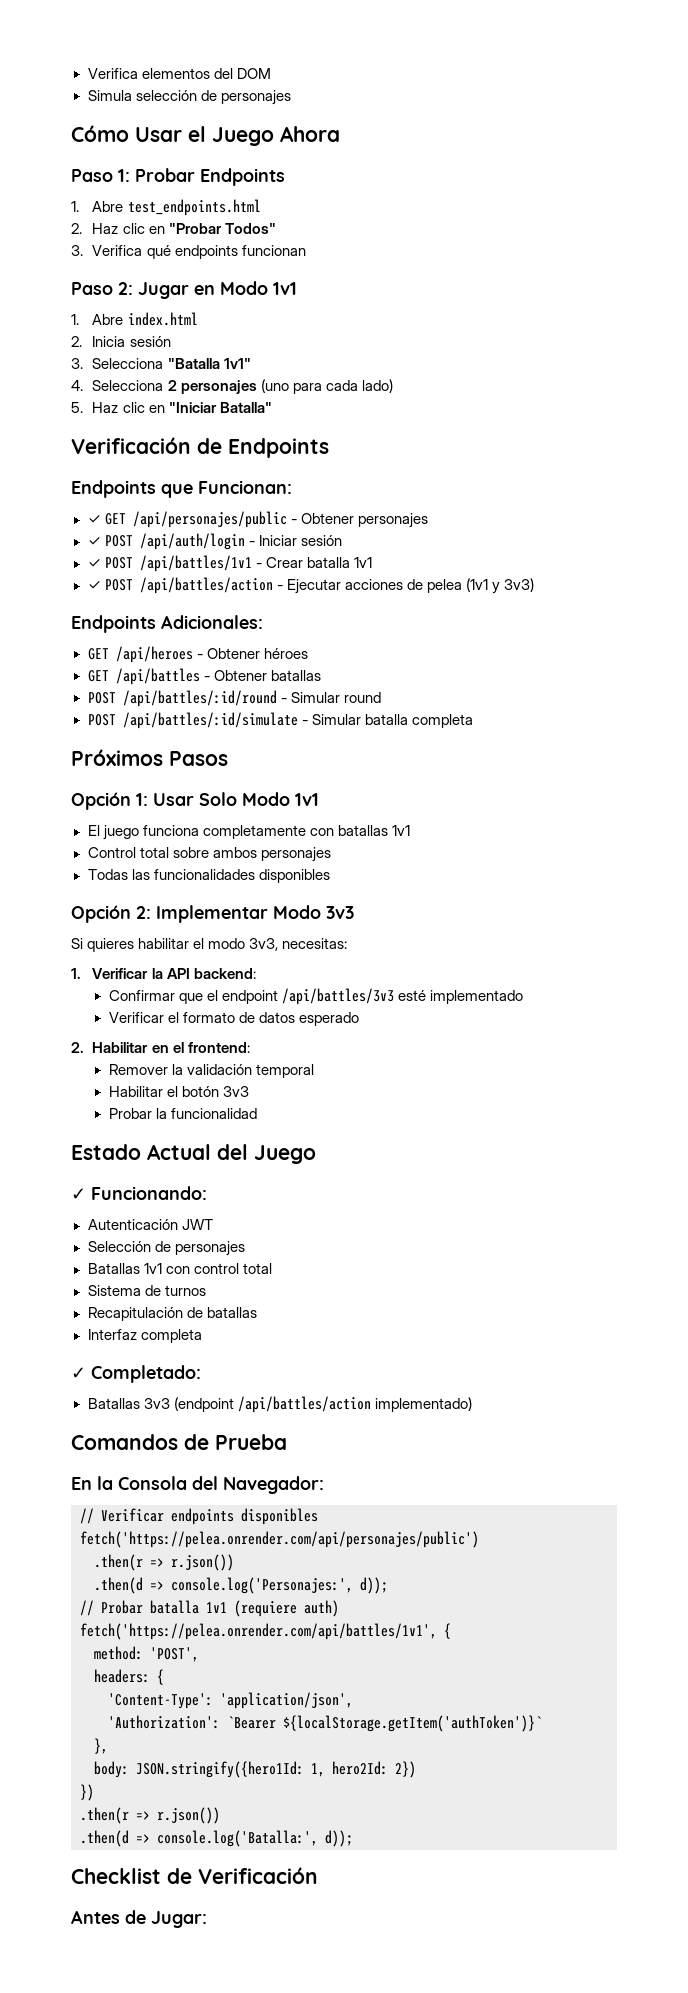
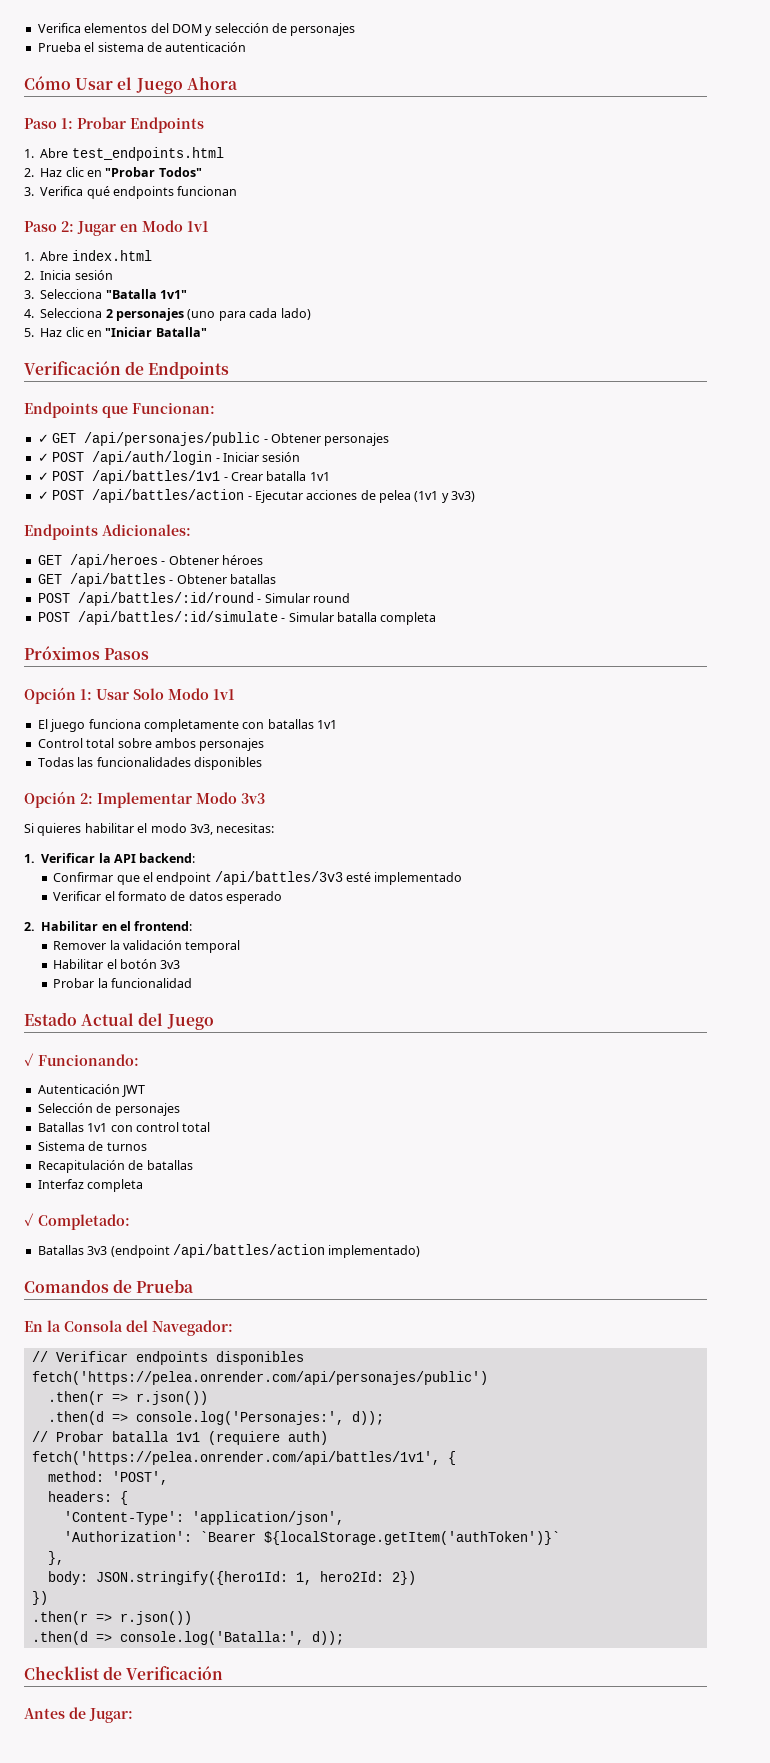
[87,90,132,101] // Simula -> [205,26,213,36] y
(291, 97) none -> [37,42,247,52] // Prueba el sistema de autenticación

